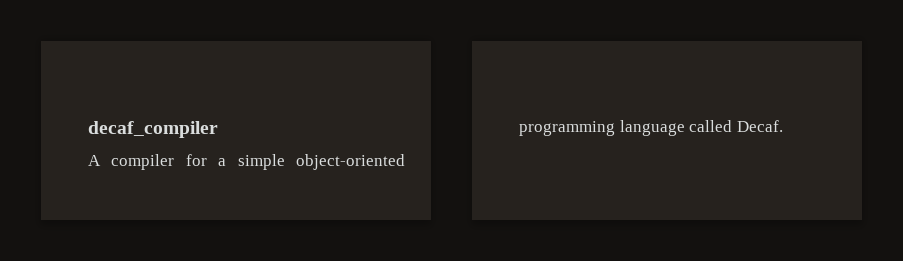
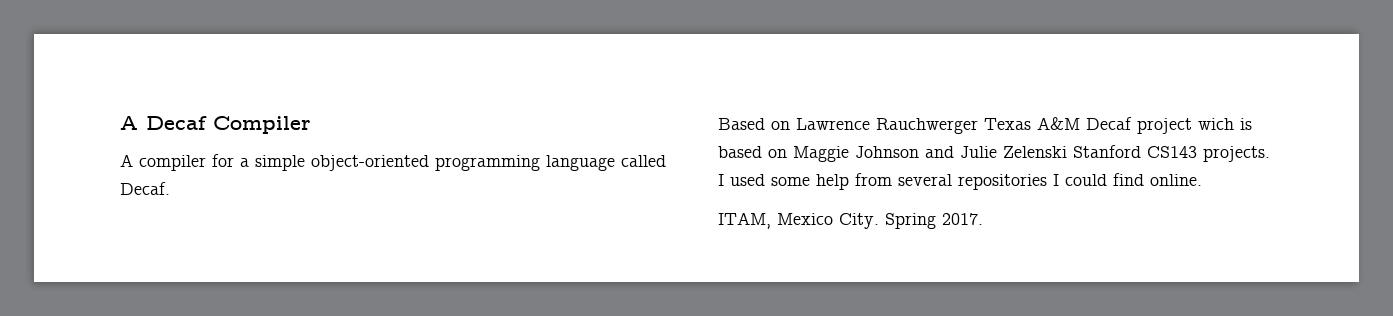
[88,121,218,138] decaf_compiler -> [120,116,311,134] A Decaf Compiler
(783, 126) none -> [718,117,1252,134] [718,145,1270,162] [718,173,1202,190] [718,212,983,229] // Based on Lawrence Rauchwerger Texas A&M Decaf project wich is based on Maggie Johnson and Julie Zelenski Stanford CS143 projects. I used some help from several repositories I could find online. // ITAM, Mexico City. Spring 2017.

